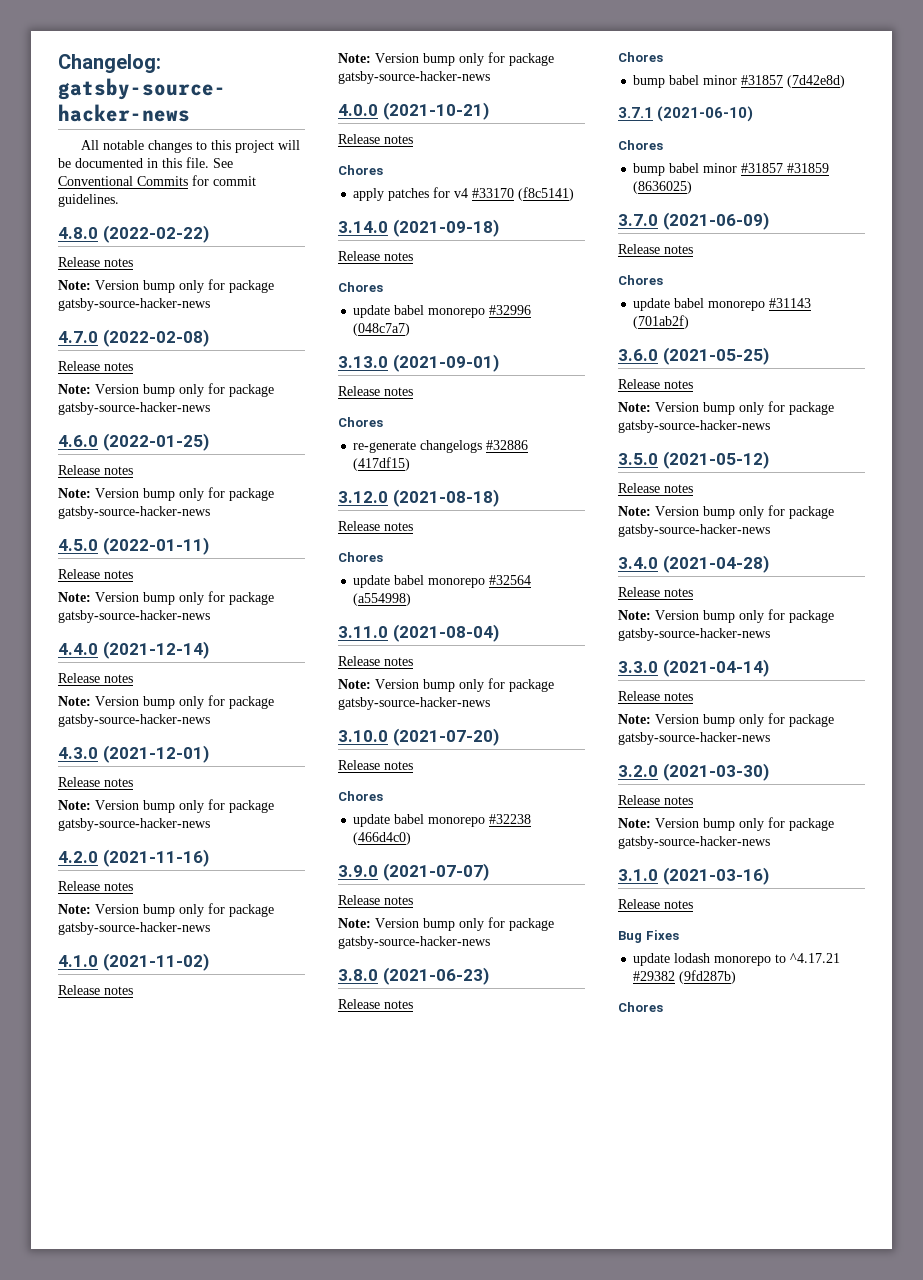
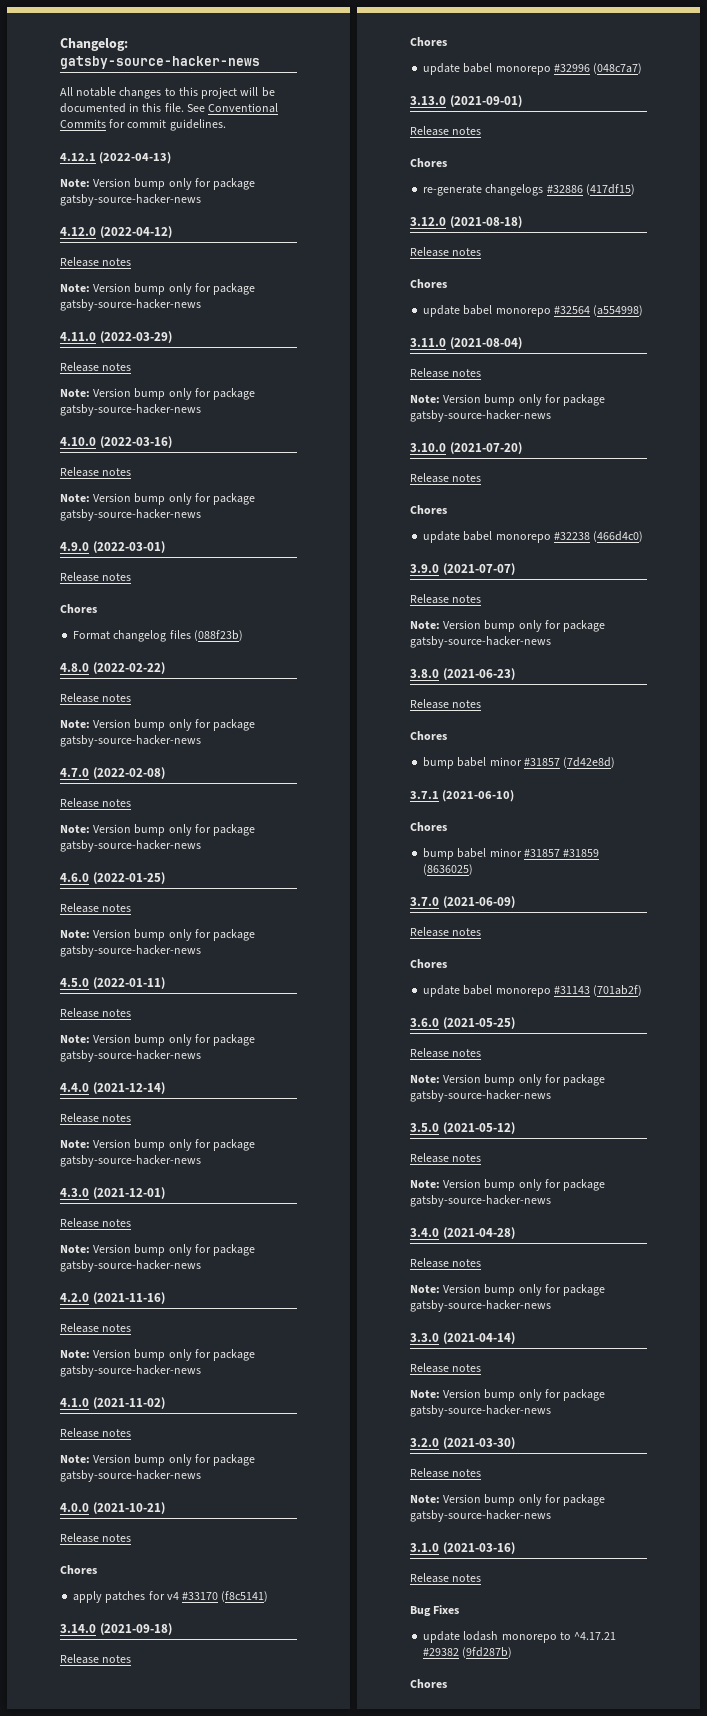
(119, 200) none -> [60,152,172,164] [60,178,256,190] [60,194,201,206] [60,226,172,238] [60,257,132,267] [60,283,256,295] [60,299,201,311] [60,331,172,343] [60,362,132,372] [60,388,256,400] [60,404,201,416] [60,436,172,448] [60,467,132,477] [60,493,256,505] [60,509,201,521] [60,541,165,553] [60,572,132,582] [60,604,97,613] [73,630,243,642] // 4.12.1 (2022-04-13) // Note: Version bump only for package gatsby-source-hacker-news // 4.12.0 (2022-04-12) // Release notes // Note: Version bump only for package gatsby-source-hacker-news // 4.11.0 (2022-03-29) // Release notes // Note: Version bump only for package gatsby-source-hacker-news // 4.10.0 (2022-03-16) // Release notes // Note: Version bump only for package gatsby-source-hacker-news // 4.9.0 (2022-03-01) // Release notes // Chores // Format changelog files (088f23b)

